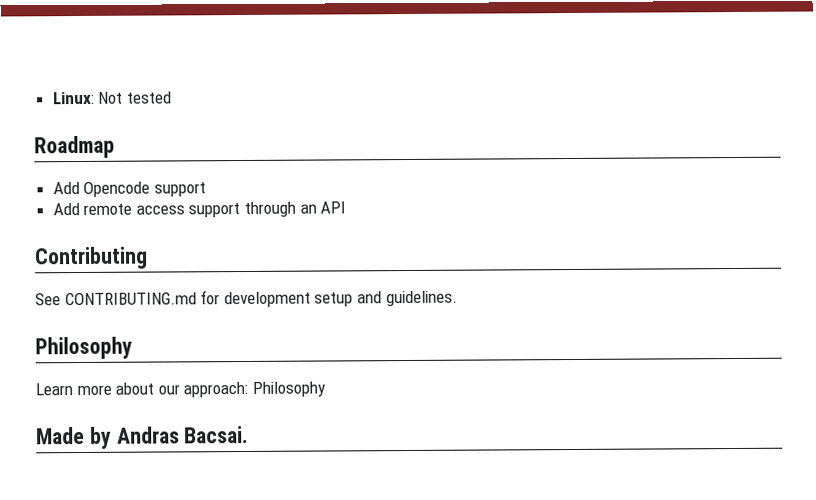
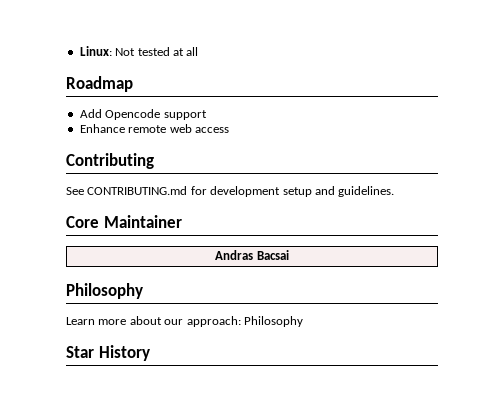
(172, 97) none -> [172,47,199,56] at all
[52,201,347,218] Add remote access support through an API -> [79,124,229,133] Enhance remote web access
(458, 298) none -> [66,215,182,228] [215,250,289,260] // Core Maintainer // Andras Bacsai
[36,425,249,449] Made by Andras Bacsai. -> [66,345,150,361] Star History

